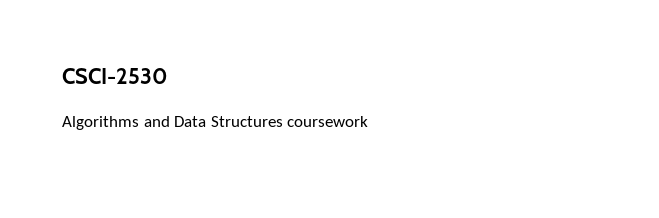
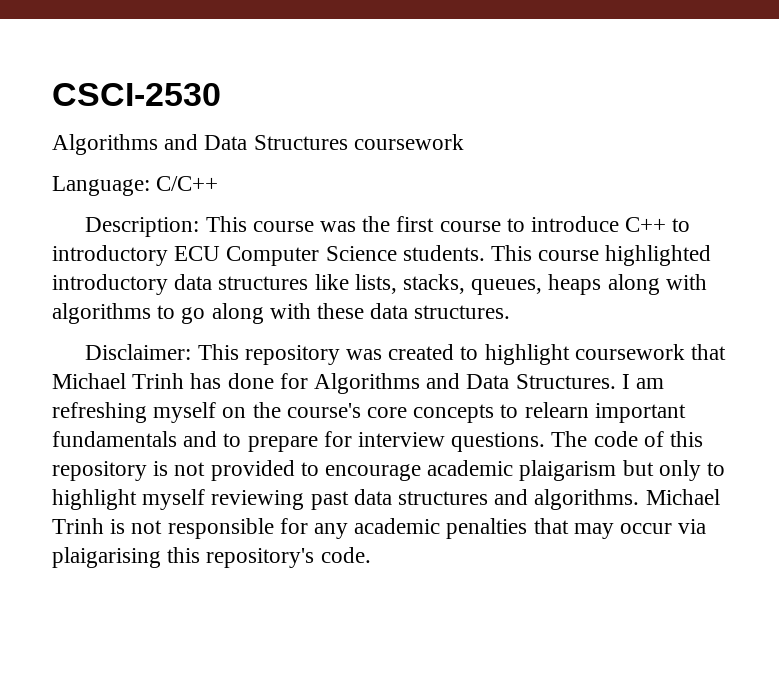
(369, 121) none -> [52,176,219,196] [85,216,691,237] [52,245,712,266] [52,274,707,295] [52,303,511,324] [85,344,726,365] [52,373,665,394] [52,402,686,423] [52,431,704,452] [52,460,726,481] [52,489,720,510] [52,518,707,539] [52,547,371,568] // Language: C/C++ // Description: This course was the first course to introduce C++ to introductory ECU Computer Science students. This course highlighted introductory data structures like lists, stacks, queues, heaps along with algorithms to go along with these data structures. // Disclaimer: This repository was created to highlight coursework that Michael Trinh has done for Algorithms and Data Structures. I am refreshing myself on the course's core concepts to relearn important fundamentals and to prepare for interview questions. The code of this repository is not provided to encourage academic plaigarism but only to highlight myself reviewing past data structures and algorithms. Michael Trinh is not responsible for any academic penalties that may occur via plaigarising this repository's code.

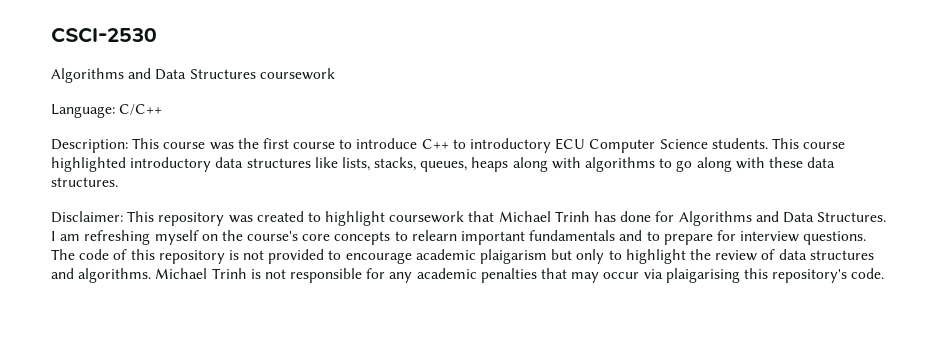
[142,489,349,510] myself reviewing past -> [689,249,776,261] the review of

